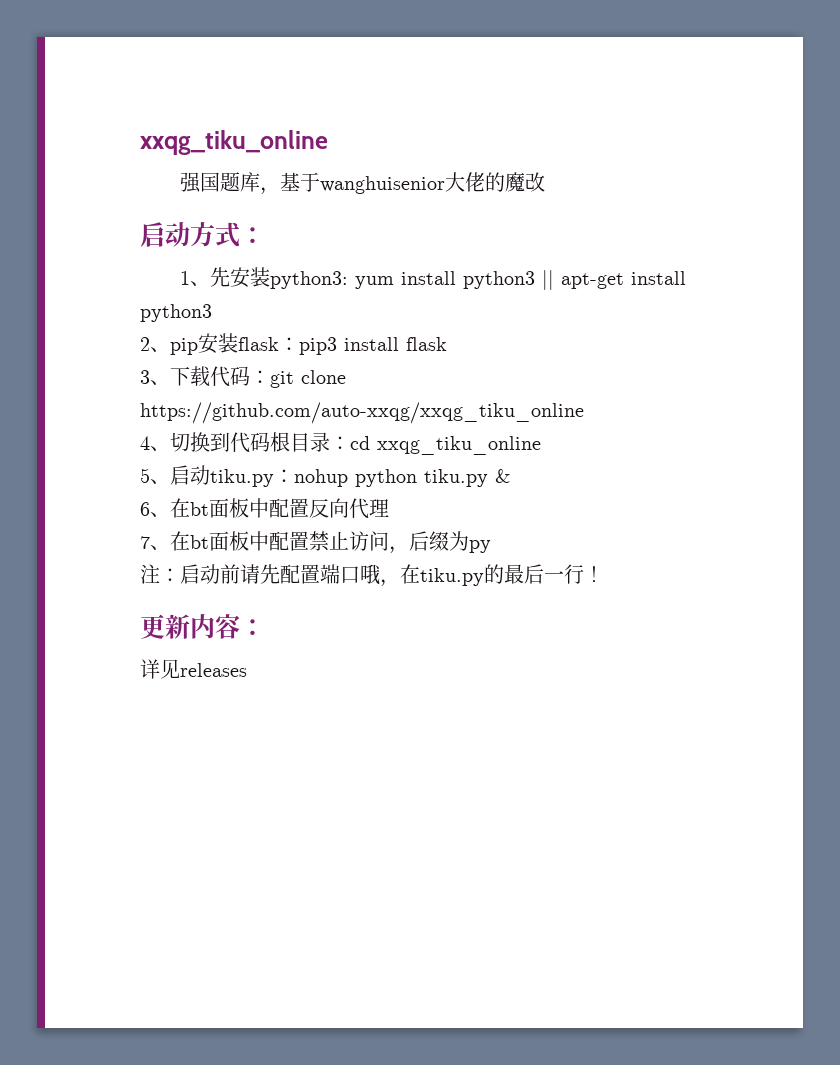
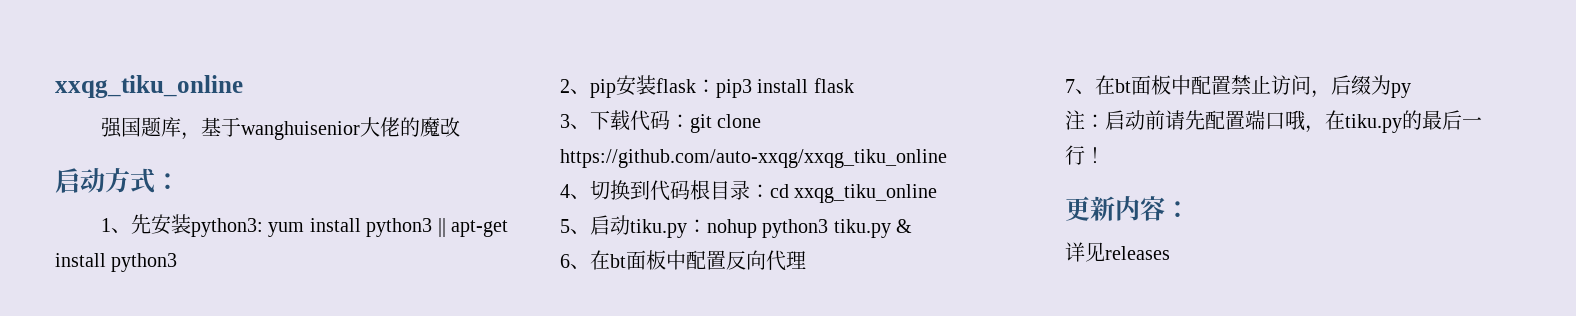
[355,469,417,487] python -> [762,219,829,238] python3

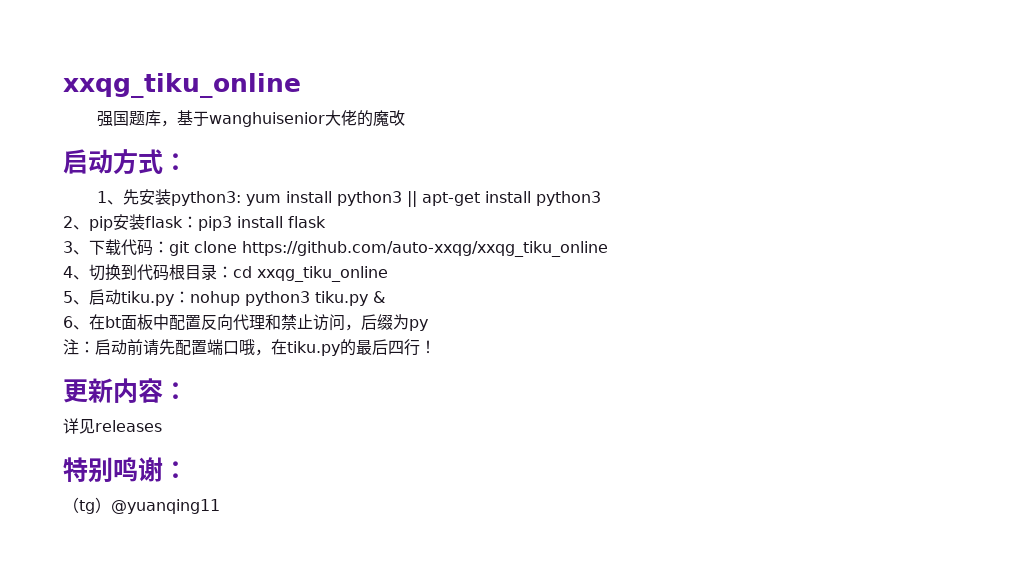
[1065,75,1231,95] // 7、在bt面板中配置 -> [265,314,281,330] 和
[1462,117,1482,128] 一 -> [388,340,404,355] 四
(1170, 253) none -> [63,457,188,483] [63,497,220,514] // 特别鸣谢： // （tg）@yuanqing11

